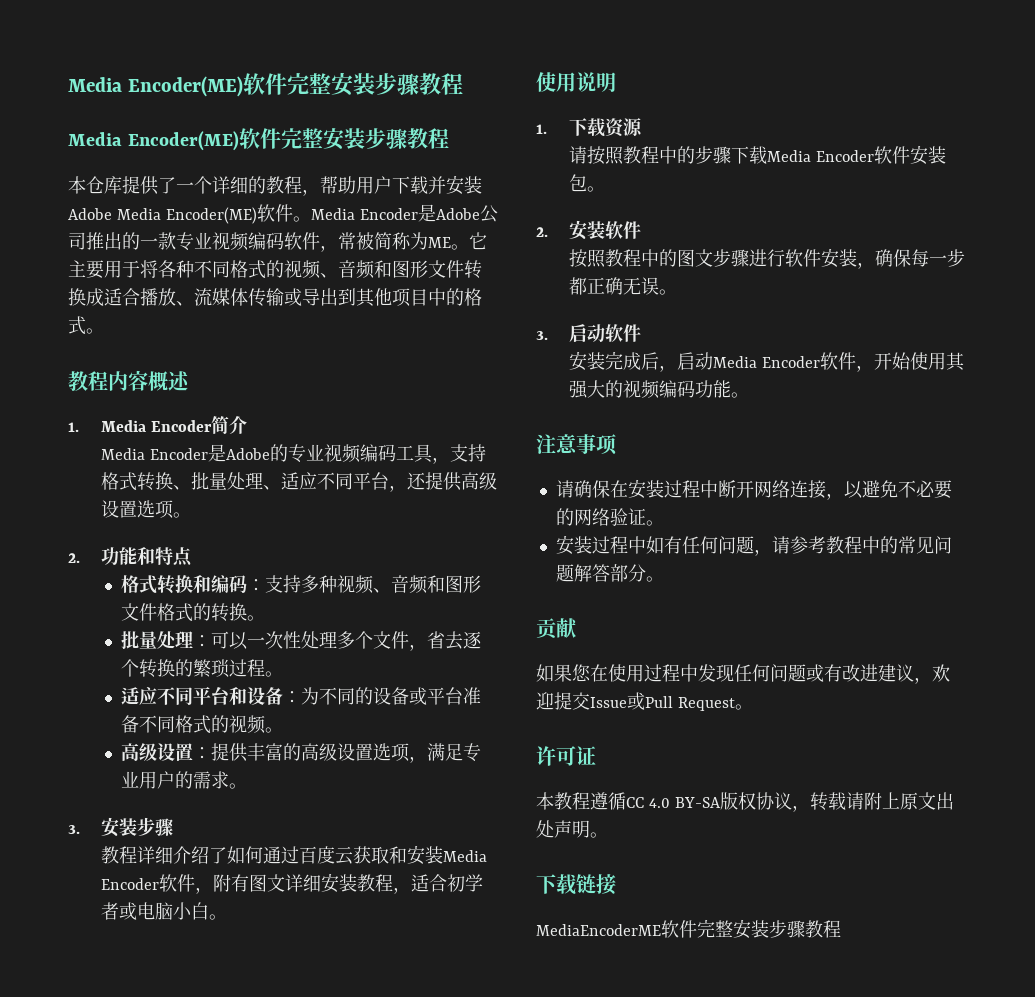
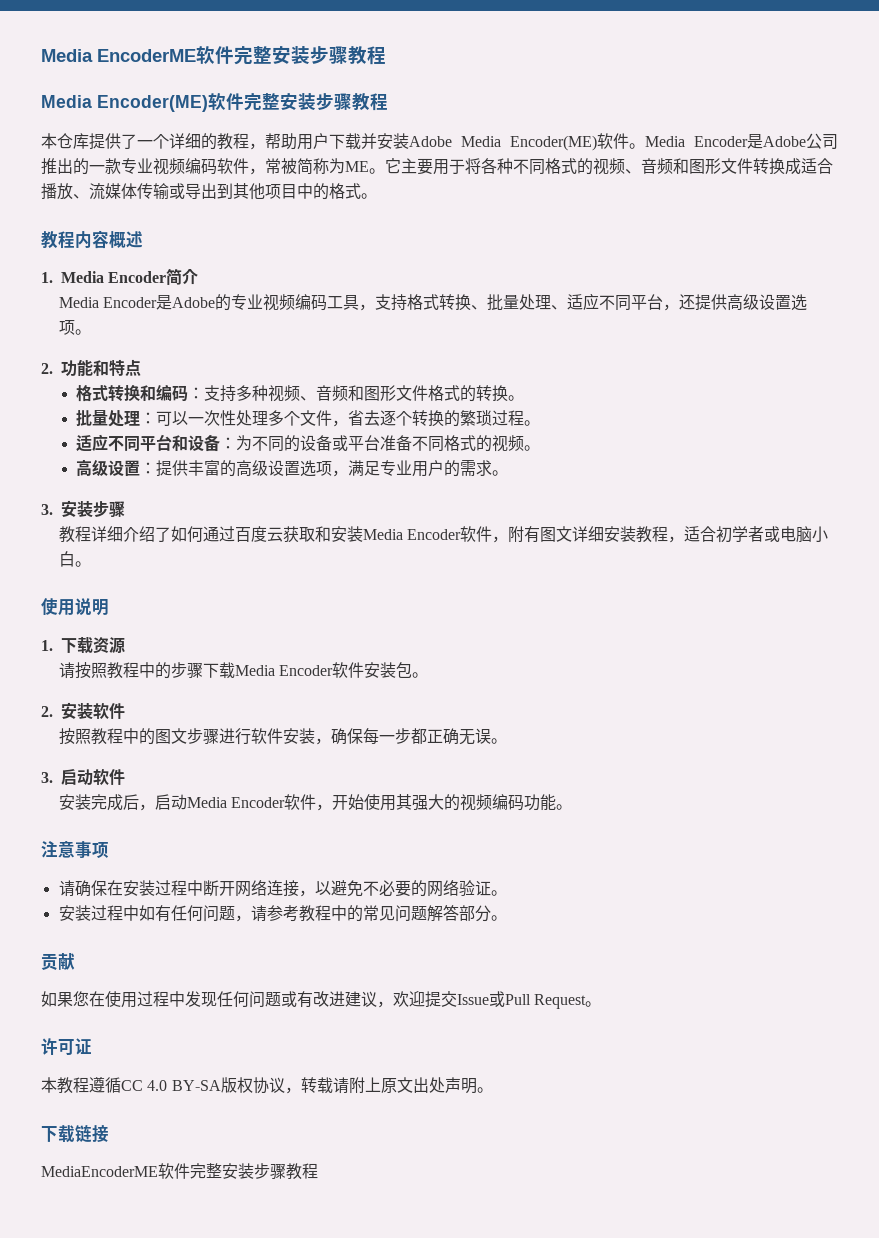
[68,76,243,97] Media Encoder(ME) -> [41,49,196,62] Media EncoderME

